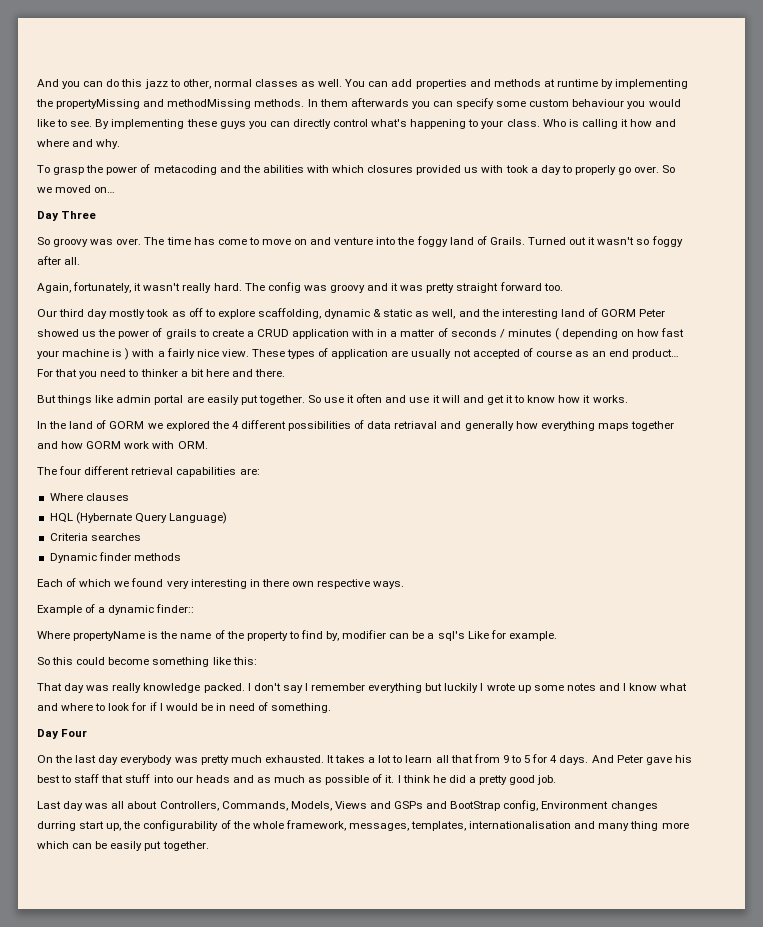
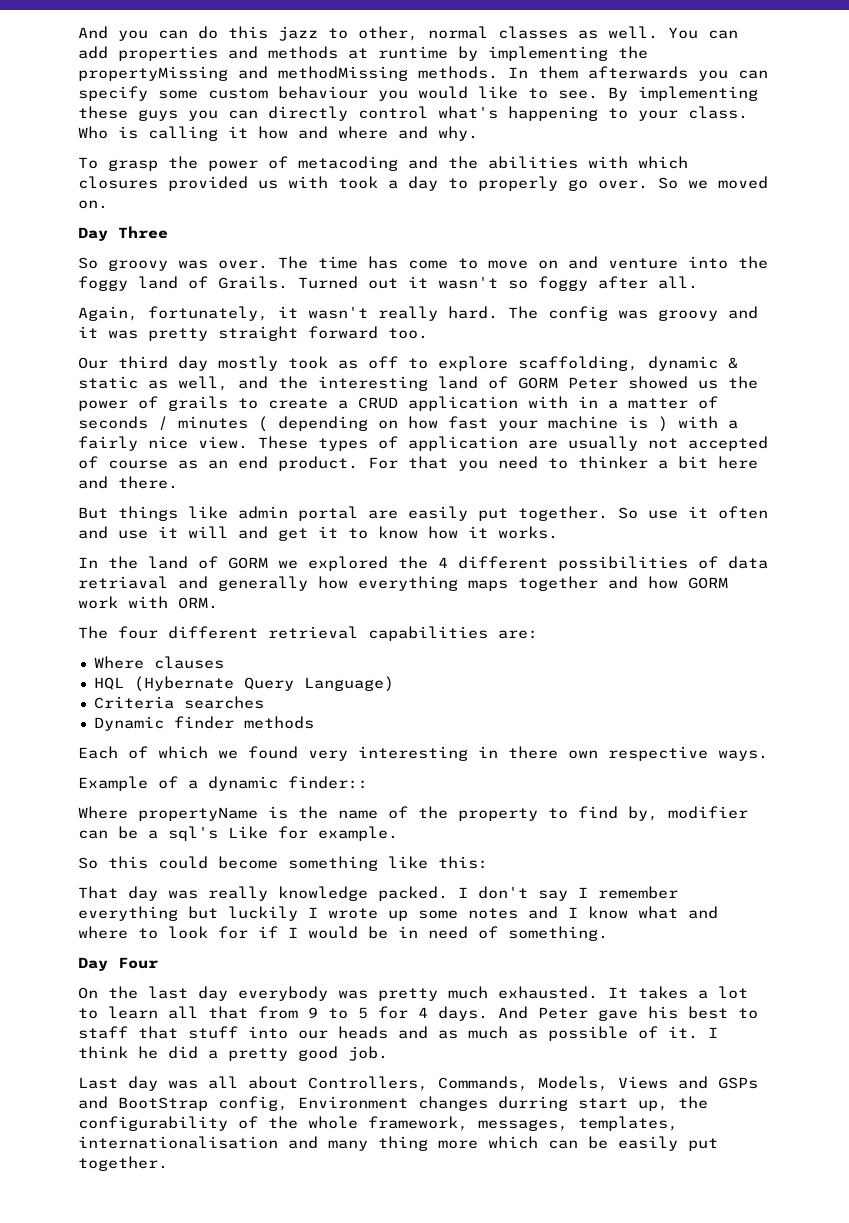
[94,187,116,193] on… -> [78,200,108,209] on.
[632,349,680,359] product… -> [278,456,358,471] product.

